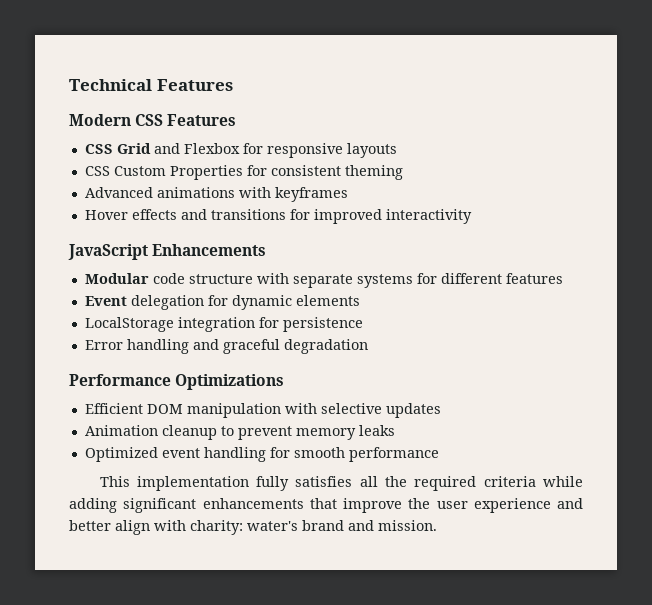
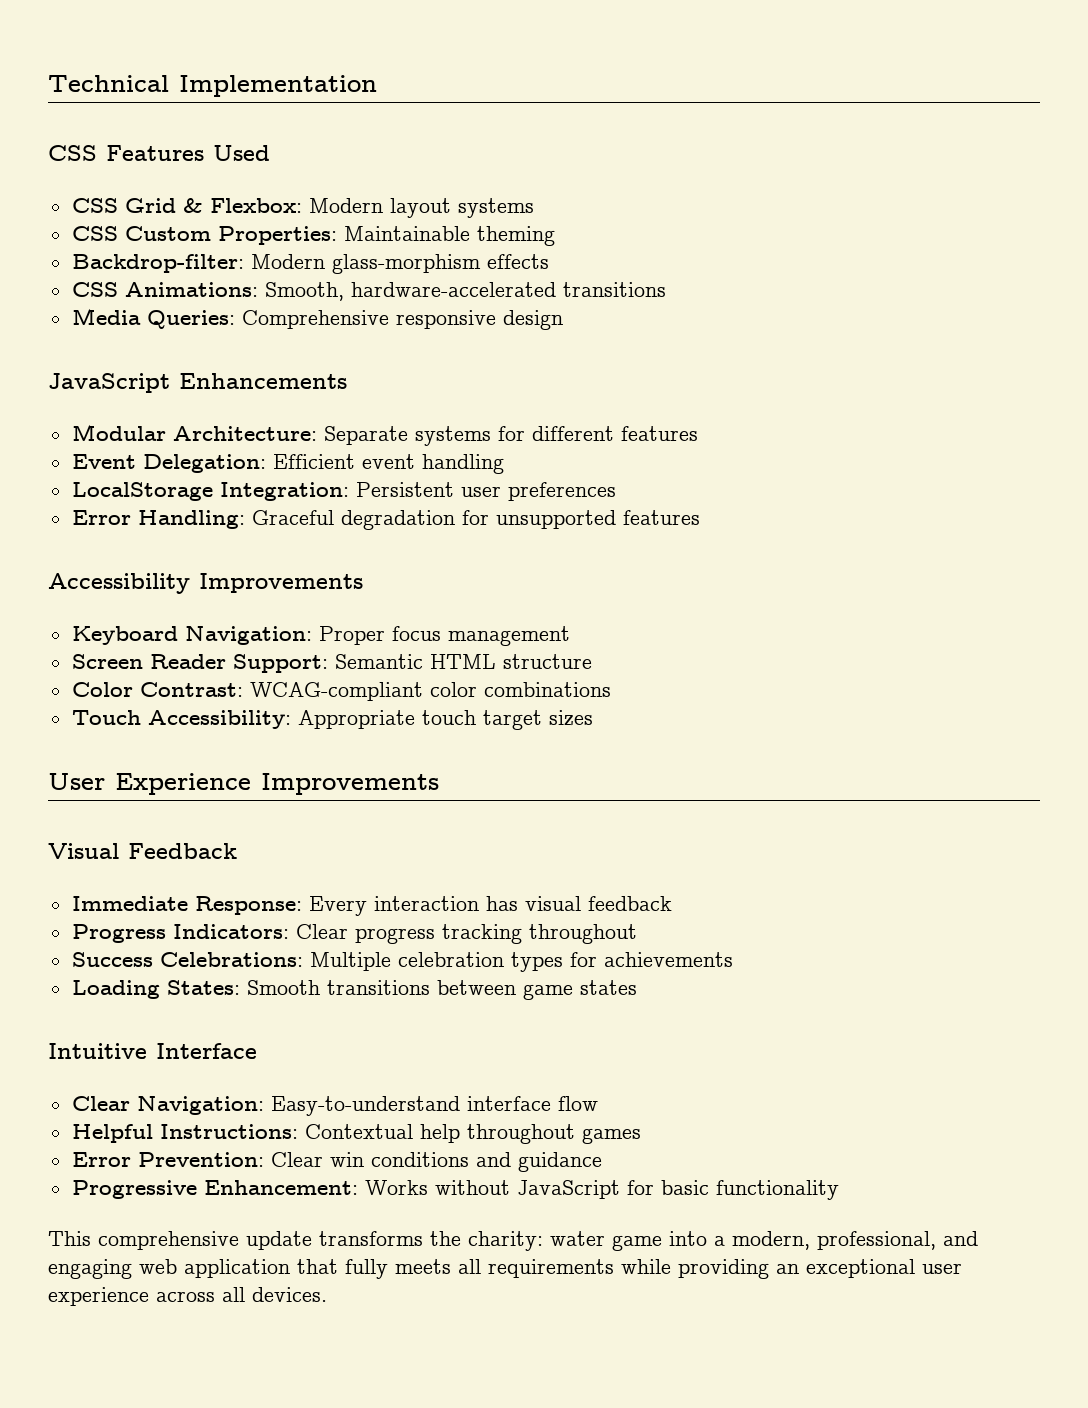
[156,79,233,91] [69,114,131,126] Features // Modern -> [179,75,377,97] Implementation //
(237, 120) none -> [213,145,270,161] Used
[153,143,397,158] [84,165,403,180] [84,187,348,202] [84,209,472,224] and Flexbox for responsive layouts // CSS Custom Properties for consistent theming // Advanced animations with keyframes // Hover effects and transitions for improved interactivity -> [182,198,534,218] [71,226,555,246] [71,254,549,274] [71,282,666,301] [71,308,563,330] & Flexbox: Modern layout systems // CSS Custom Properties: Maintainable theming // Backdrop-filter: Modern glass-morphism effects // CSS Animations: Smooth, hardware-accelerated transitions // Media Queries: Comprehensive responsive design
[152,273,353,288] code structure with separate -> [172,426,408,445] Architecture: Separate
[130,295,360,310] [84,317,363,332] [84,339,368,354] [69,374,285,390] [84,403,441,418] [84,425,395,440] [84,447,439,462] [99,476,583,491] [69,498,583,513] [69,520,437,535] delegation for dynamic elements // LocalStorage integration for persistence // Error handling and graceful degradation // Performance Optimizations // Efficient DOM manipulation with selective updates // Animation cleanup to prevent memory leaks // Optimized event handling for smooth performance // This implementation fully satisfies all the required criteria while adding significant enhancements that improve the user experience and better align with charity: water's brand and mission. -> [142,454,504,474] [71,482,616,501] [71,510,700,530] [48,573,363,594] [71,626,570,646] [71,654,592,673] [71,682,611,701] [71,710,593,730] [48,773,439,795] [48,843,237,859] [71,896,672,916] [71,924,637,944] [71,952,733,972] [71,980,637,1000] [48,1043,257,1059] [71,1096,598,1116] [71,1124,641,1144] [71,1152,602,1172] [71,1180,839,1200] [48,1231,978,1251] [48,1259,962,1279] [48,1287,327,1306] Delegation: Efficient event handling // LocalStorage Integration: Persistent user preferences // Error Handling: Graceful degradation for unsupported features // Accessibility Improvements // Keyboard Navigation: Proper focus management // Screen Reader Support: Semantic HTML structure // Color Contrast: WCAG-compliant color combinations // Touch Accessibility: Appropriate touch target sizes // User Experience Improvements // Visual Feedback // Immediate Response: Every interaction has visual feedback // Progress Indicators: Clear progress tracking throughout // Success Celebrations: Multiple celebration types for achievements // Loading States: Smooth transitions between game states // Intuitive Interface // Clear Navigation: Easy-to-understand interface flow // Helpful Instructions: Contextual help throughout games // Error Prevention: Clear win conditions and guidance // Progressive Enhancement: Works without JavaScript for basic functionality // This comprehensive update transforms the charity: water game into a modern, professional, and engaging web application that fully meets all requirements while providing an exceptional user experience across all devices.

